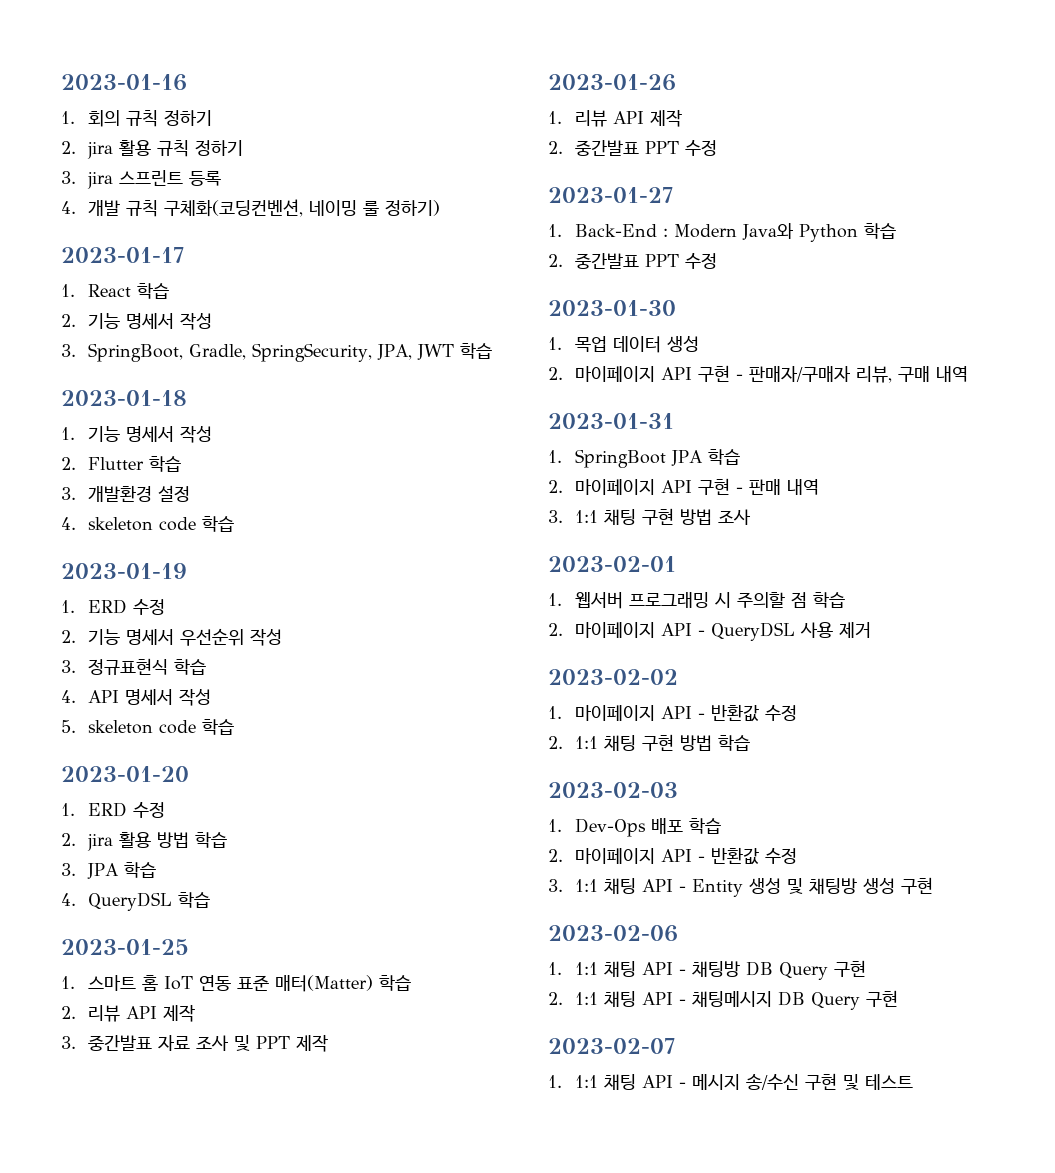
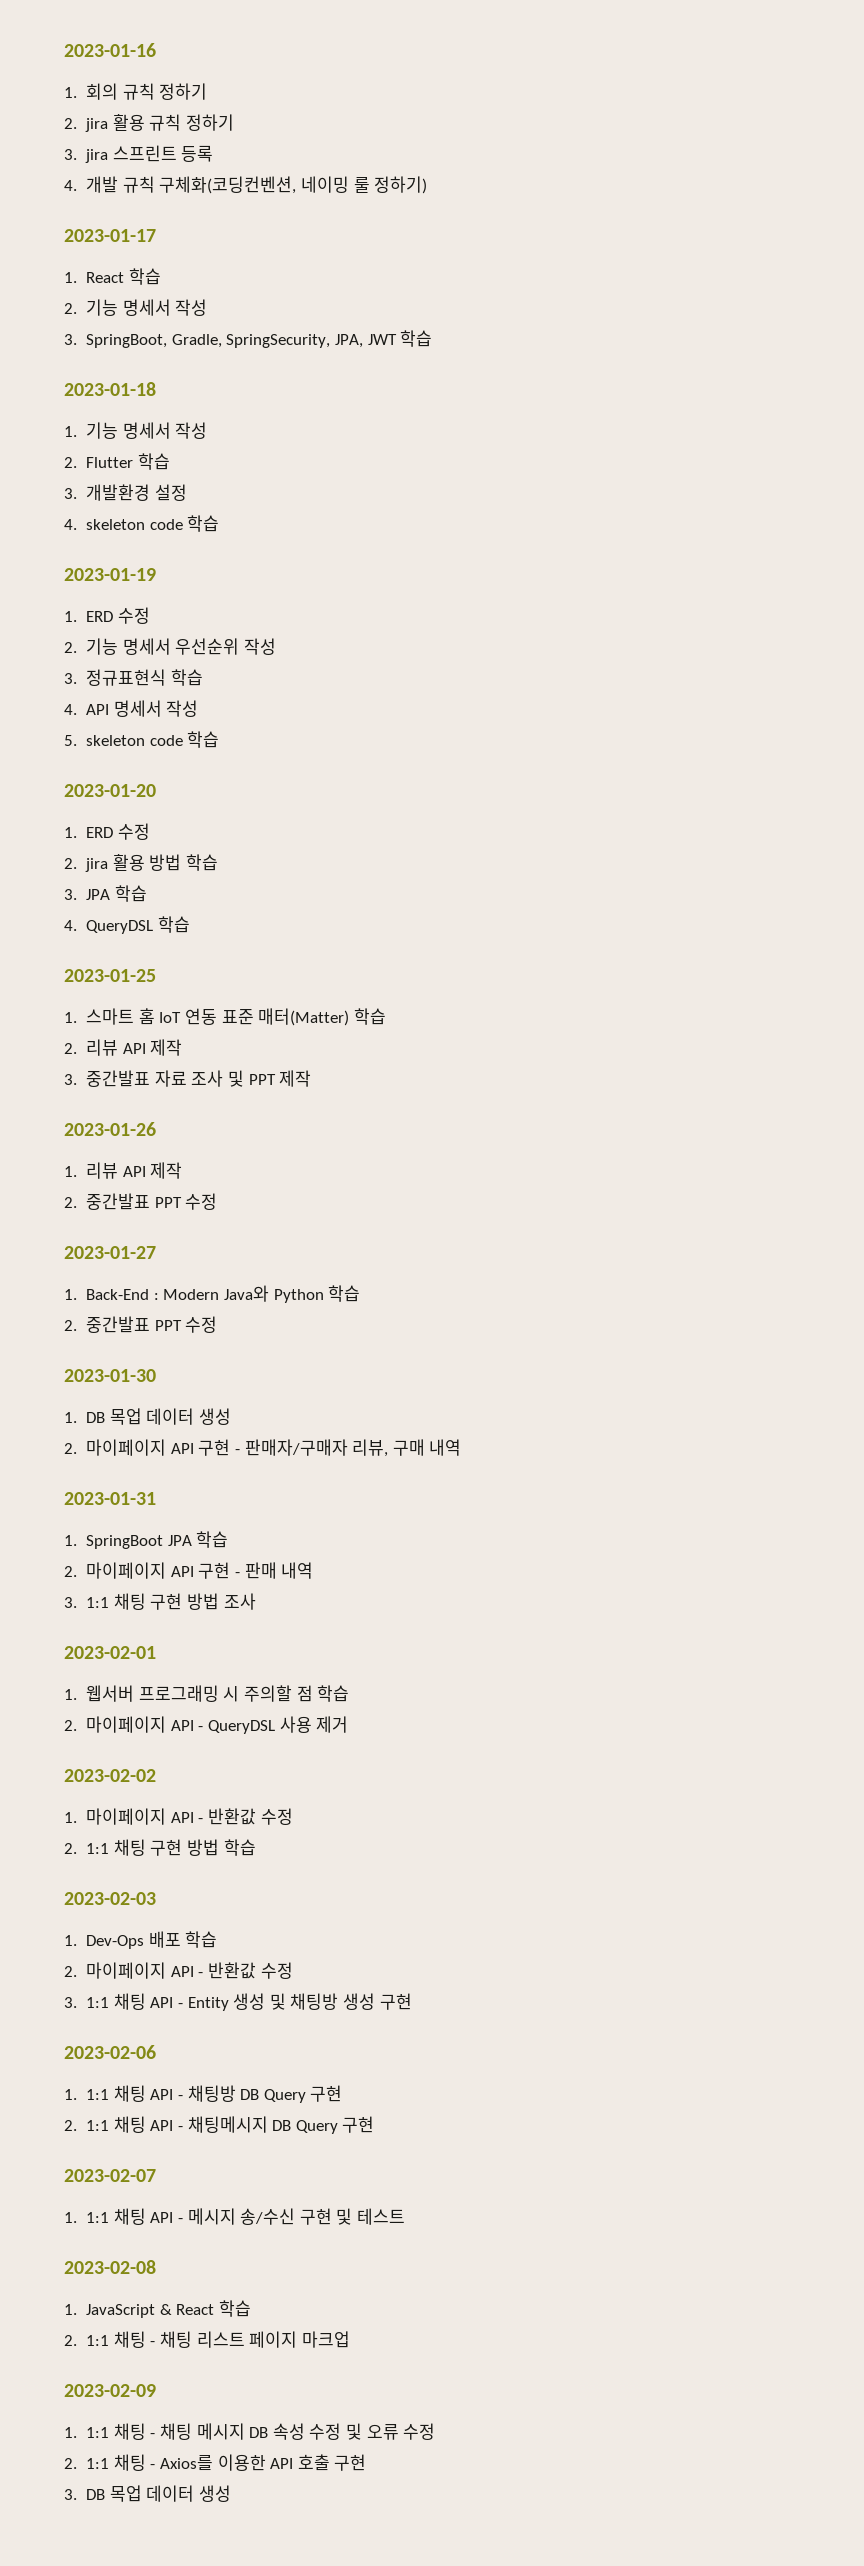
(562, 343) none -> [86,1412,106,1423] DB
(913, 1082) none -> [64,2260,156,2274] [64,2300,252,2318] [64,2331,350,2348] [64,2384,156,2397] [64,2423,436,2440] [64,2454,367,2471] [64,2485,232,2502] // 2023-02-08 // 1. JavaScript & React 학습 // 2. 1:1 채팅 - 채팅 리스트 페이지 마크업 // 2023-02-09 // 1. 1:1 채팅 - 채팅 메시지 DB 속성 수정 및 오류 수정 // 2. 1:1 채팅 - Axios를 이용한 API 호출 구현 // 3. DB 목업 데이터 생성

